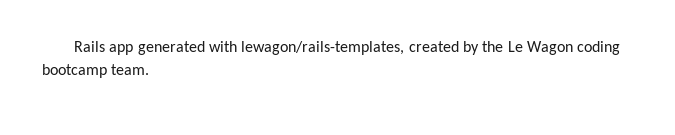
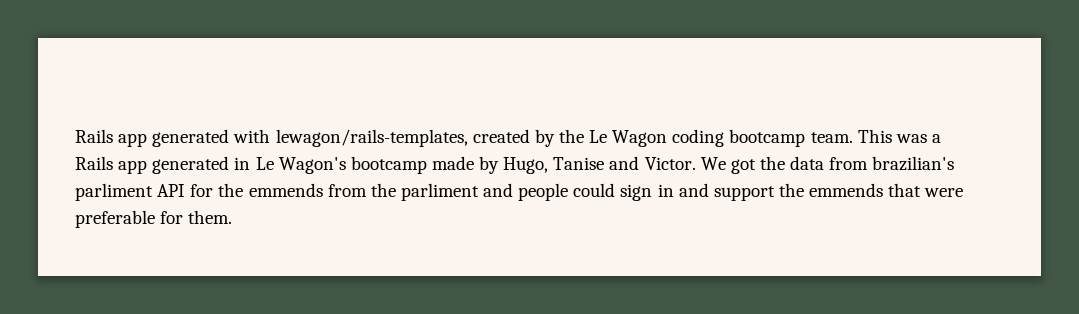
(150, 69) none -> [857,129,941,143] [75,156,955,174] [75,183,964,201] [75,210,233,228] This was a Rails app generated in Le Wagon's bootcamp made by Hugo, Tanise and Victor. We got the data from brazilian's parliment API for the emmends from the parliment and people could sign in and support the emmends that were preferable for them.

